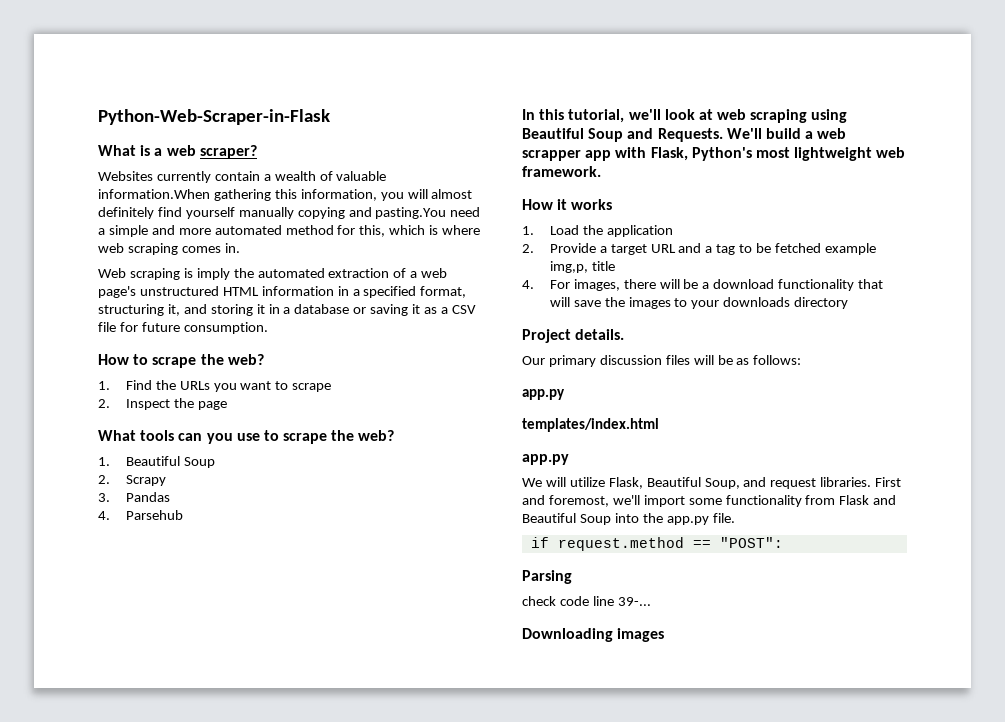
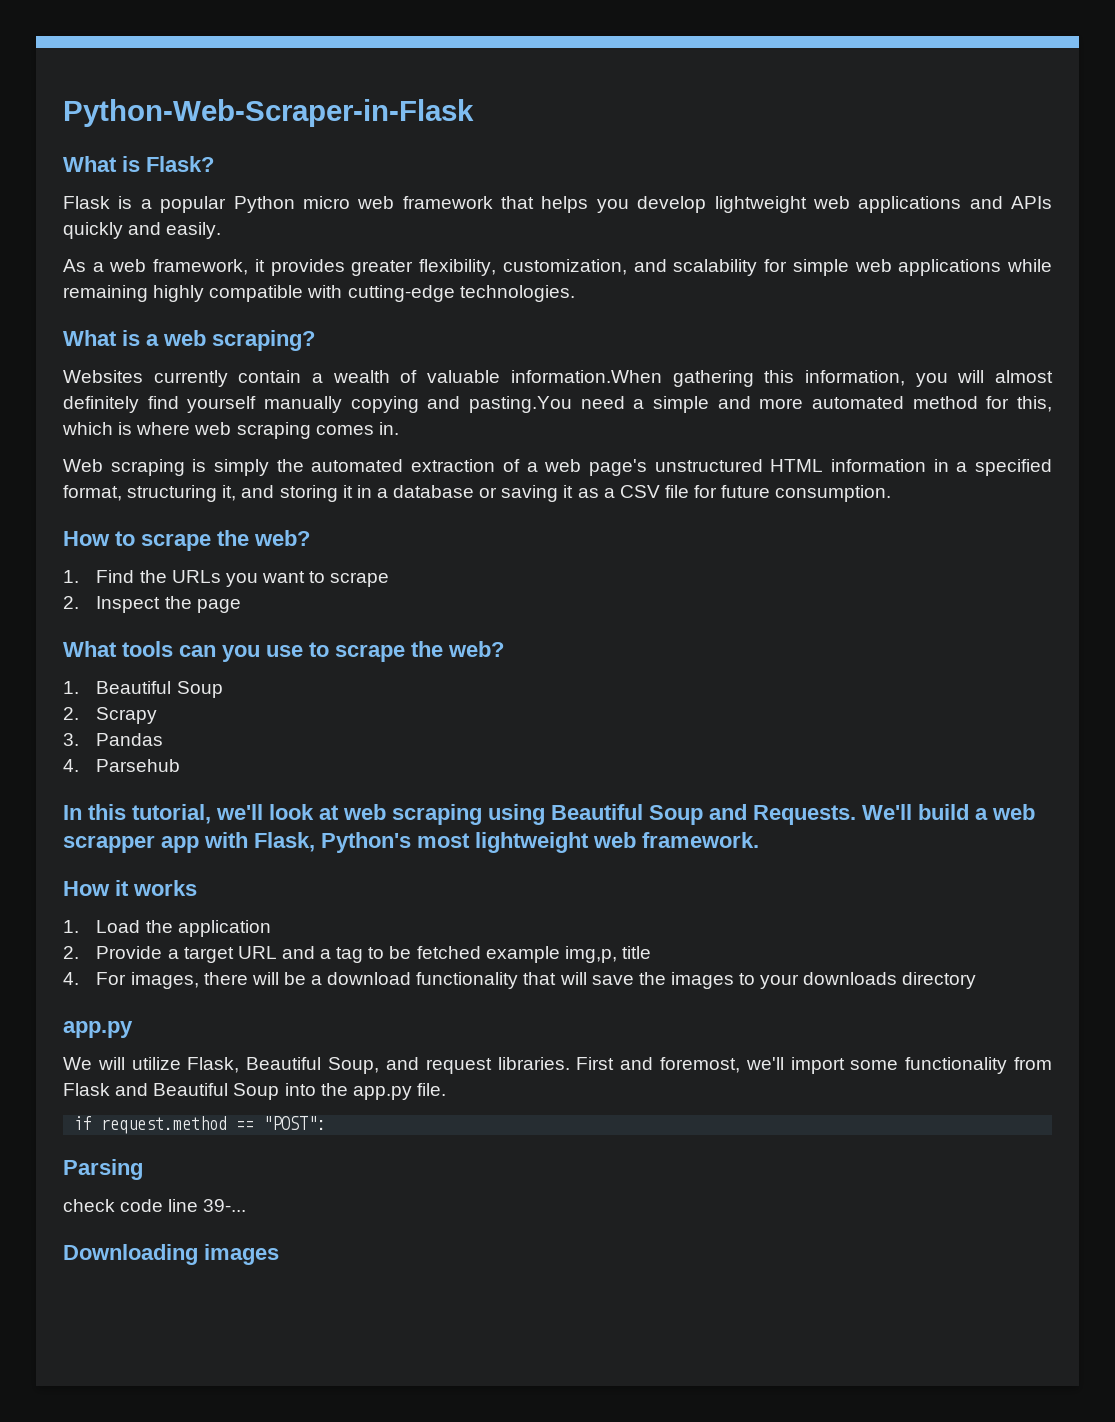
(330, 117) none -> [63,156,214,172] [63,196,1052,213] [63,222,222,239] [63,259,1053,276] [63,285,575,302] // What is Flask? // Flask is a popular Python micro web framework that helps you develop lightweight web applications and APIs quickly and easily. // As a web framework, it provides greater flexibility, customization, and scalability for simple web applications while remaining highly compatible with cutting-edge technologies.
[199,145,257,159] scraper? -> [212,330,315,351] scraping?
[196,268,230,280] imply -> [214,459,270,476] simply
[522,329,625,343] [522,355,802,367] [522,389,565,400] [522,418,659,432] // Project details. // Our primary discussion files will be as follows: // app.py // templates/index.html -> (977, 980) none

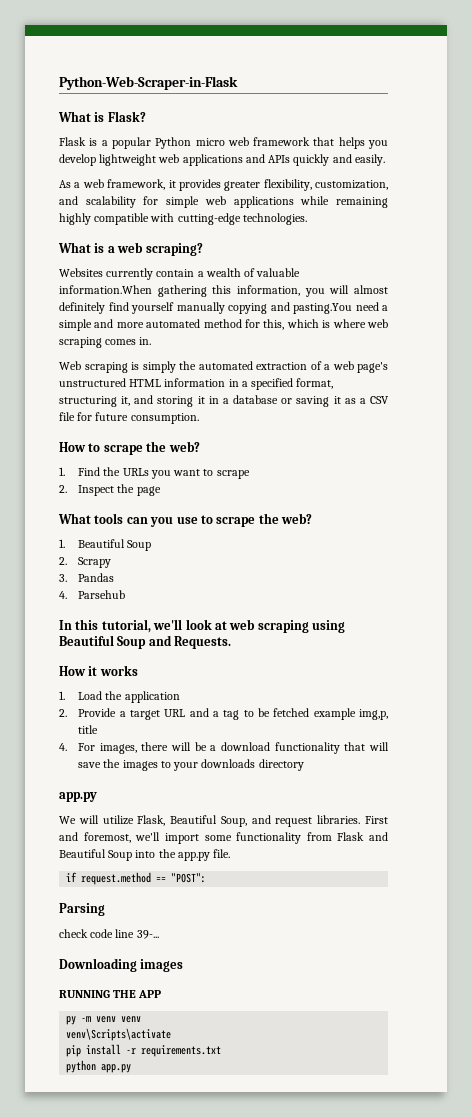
[862,804,1035,820] [63,832,759,853] We'll build a web scrapper app with Flask, Python's most lightweight web framework. -> (232, 642) none
(279, 1254) none -> [59,990,162,998] [66,1016,142,1025] [66,1028,172,1041] [66,1044,222,1057] [66,1060,132,1073] // RUNNING THE APP // py -m venv venv // venv\Scripts\activate // pip install -r requirements.txt // python app.py

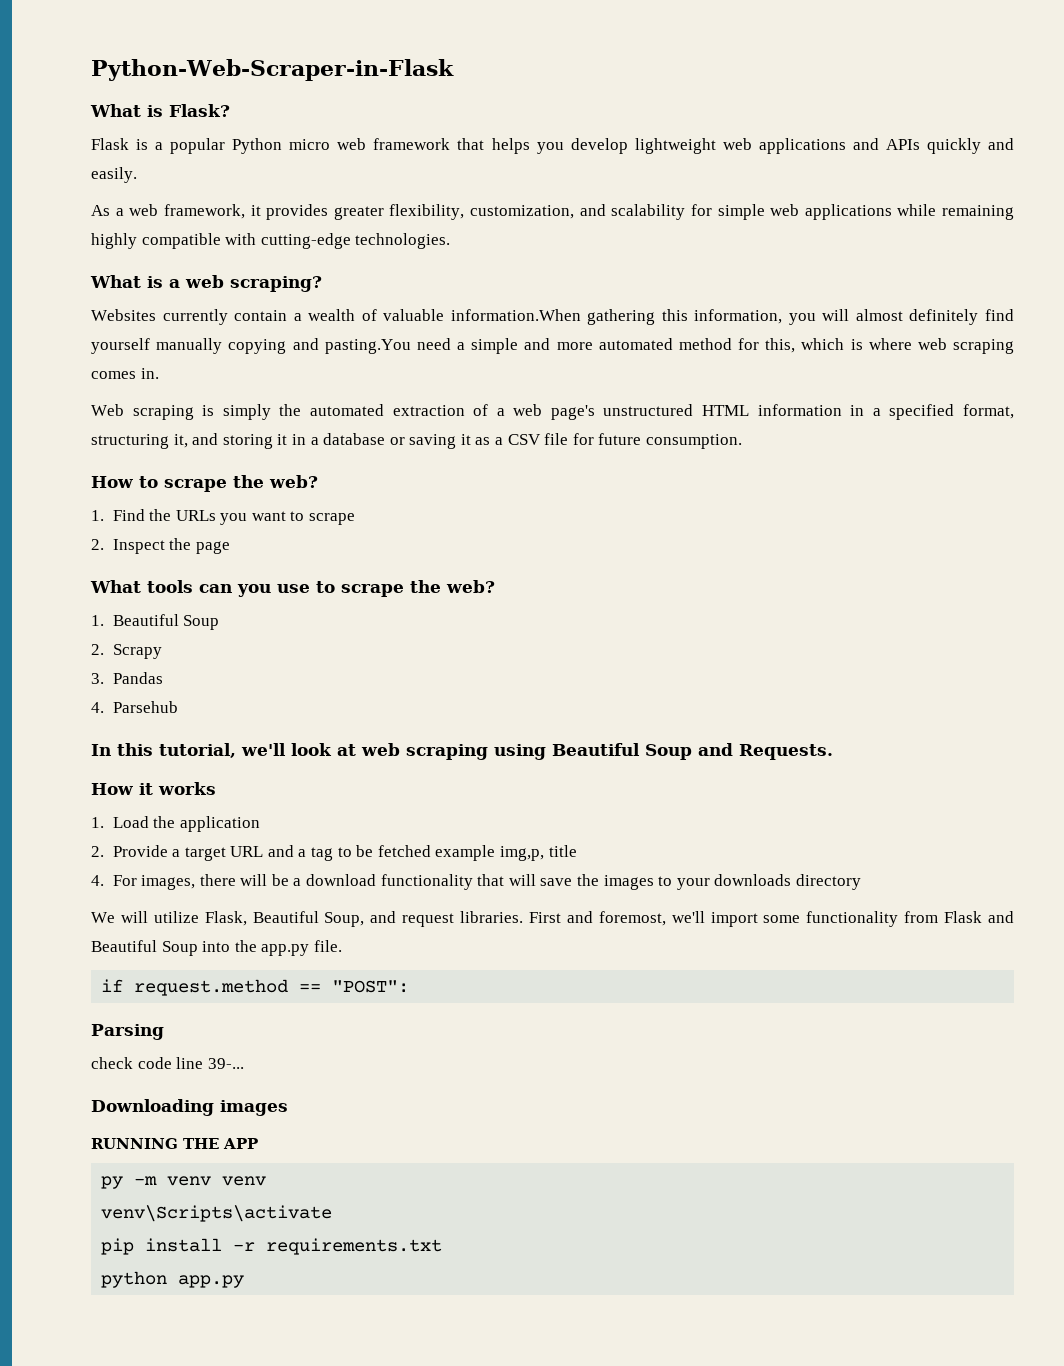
[59,792,97,802] // app.py -> (861, 882) none

